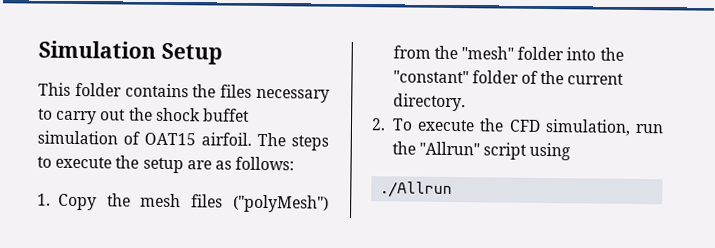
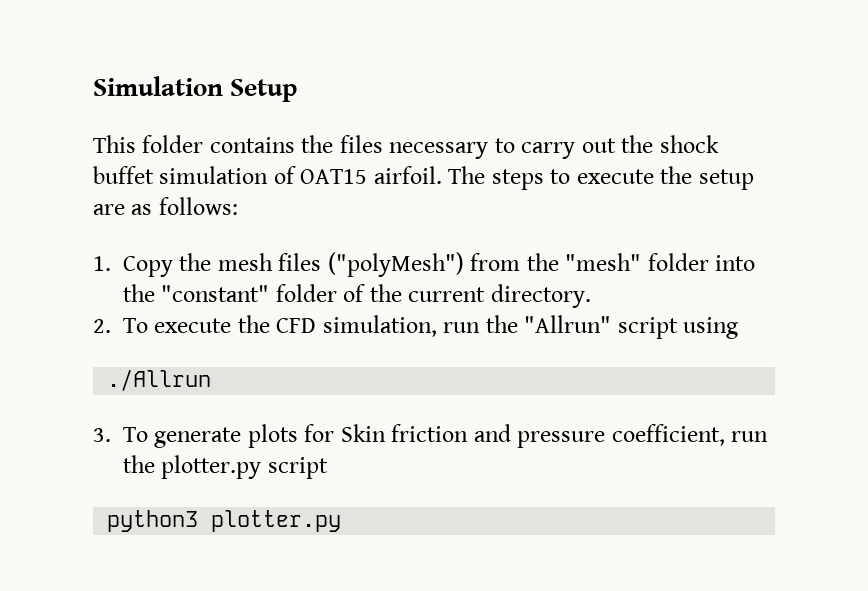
(453, 190) none -> [93,424,769,448] [123,455,328,479] [107,510,342,532] // 3. To generate plots for Skin friction and pressure coefficient, run the plotter.py script // python3 plotter.py

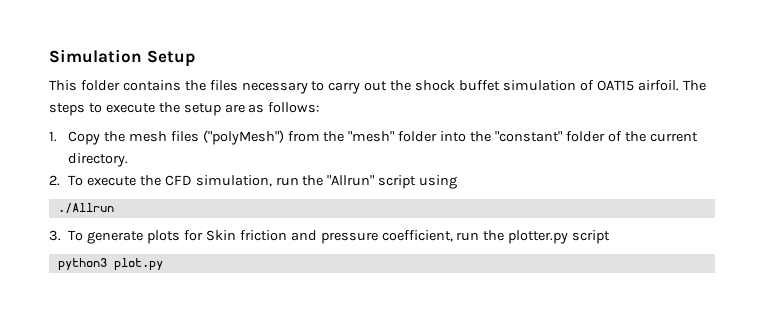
[211,510,342,532] plotter.py -> [113,258,163,270] plot.py

